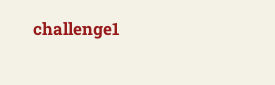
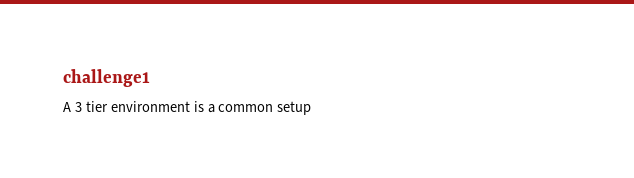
(120, 30) none -> [63,101,312,115] // A 3 tier environment is a common setup

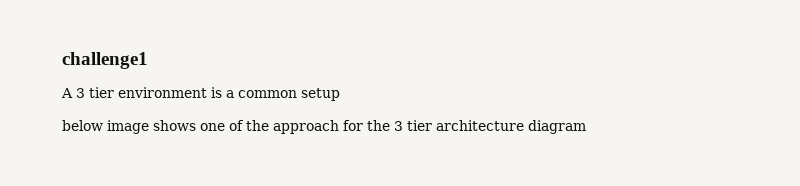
(312, 108) none -> [62,120,586,134] // below image shows one of the approach for the 3 tier architecture diagram

